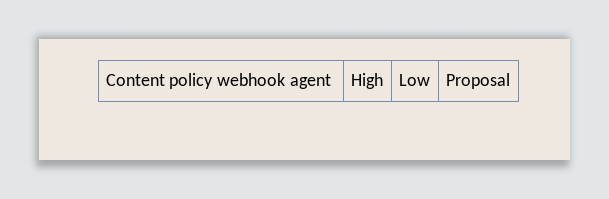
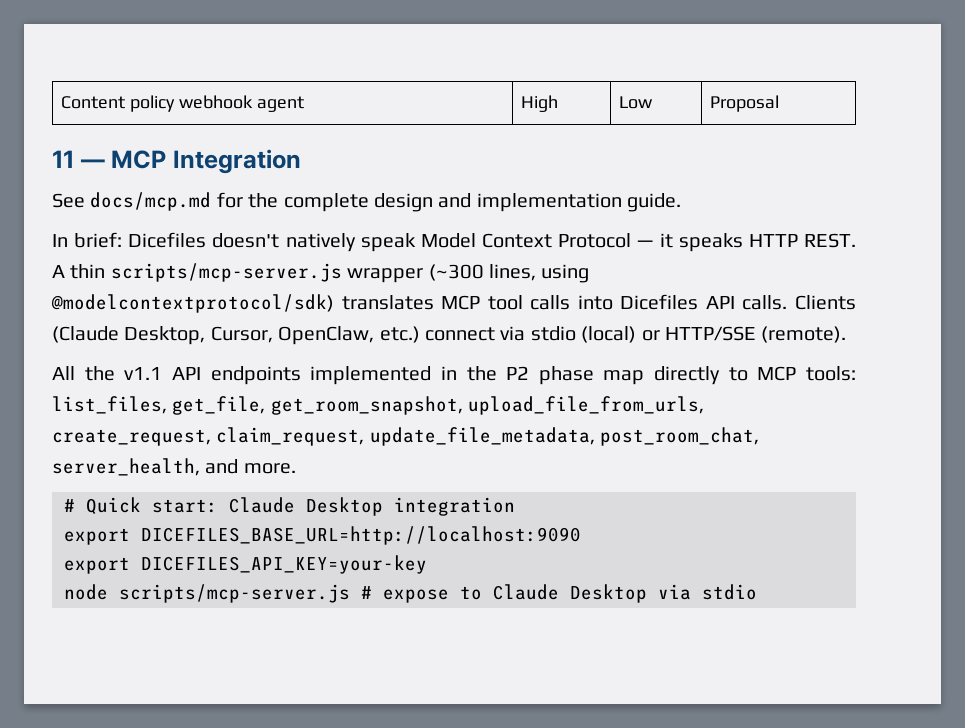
(510, 81) none -> [52,149,301,174] [52,192,682,212] [52,232,857,252] [52,263,590,283] [51,294,856,313] [52,326,847,345] [52,366,856,385] [52,396,705,415] [52,427,760,446] [52,458,296,476] [64,497,515,516] [64,526,581,545] [64,555,427,574] [64,584,757,603] // 11 — MCP Integration // See docs/mcp.md for the complete design and implementation guide. // In brief: Dicefiles doesn't natively speak Model Context Protocol — it speaks HTTP REST. A thin scripts/mcp-server.js wrapper (~300 lines, using @modelcontextprotocol/sdk) translates MCP tool calls into Dicefiles API calls. Clients (Claude Desktop, Cursor, OpenClaw, etc.) connect via stdio (local) or HTTP/SSE (remote). // All the v1.1 API endpoints implemented in the P2 phase map directly to MCP tools: list_files, get_file, get_room_snapshot, upload_file_from_urls, create_request, claim_request, update_file_metadata, post_room_chat, server_health, and more. // # Quick start: Claude Desktop integration // export DICEFILES_BASE_URL=http://localhost:9090 // export DICEFILES_API_KEY=your-key // node scripts/mcp-server.js # expose to Claude Desktop via stdio

